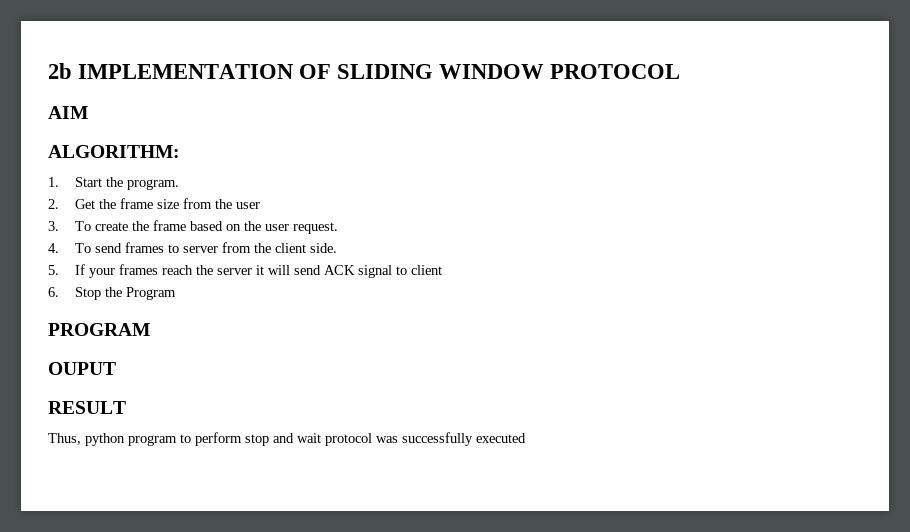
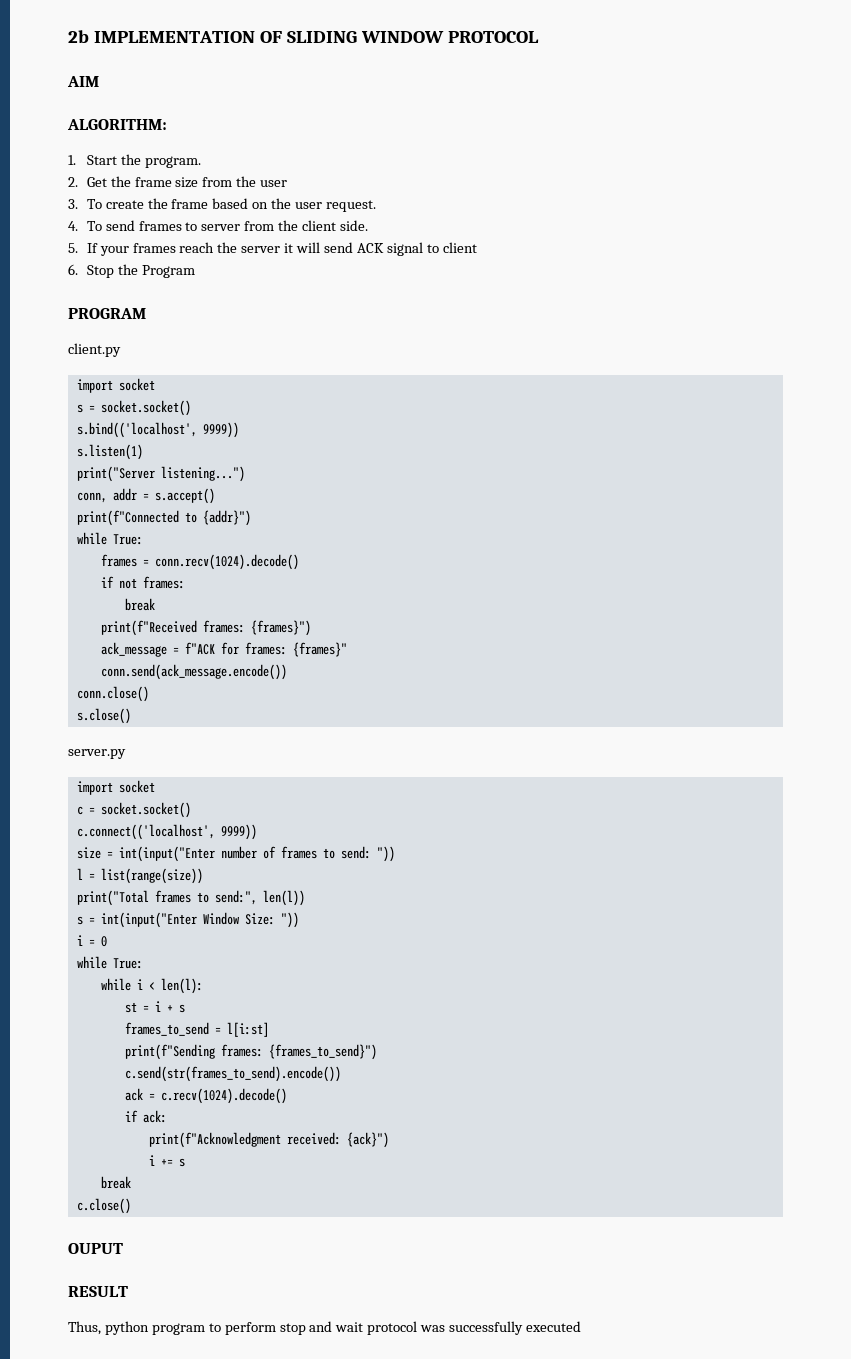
(150, 329) none -> [68,343,121,357] [76,378,155,393] [76,400,191,416] [76,422,239,438] [76,444,143,460] [76,466,245,482] [76,488,215,504] [76,510,251,526] [76,532,143,545] [100,554,299,570] [100,576,185,589] [124,598,155,611] [100,620,311,636] [100,642,347,657] [100,664,287,680] [76,686,149,702] [76,708,131,724] [68,749,126,759] [76,780,155,795] [76,802,191,818] [76,824,257,840] [76,846,395,862] [76,868,203,884] [76,890,305,906] [76,912,299,928] [76,935,107,947] [76,956,143,969] [100,978,203,994] [124,1001,185,1013] [124,1022,269,1037] [124,1044,377,1060] [124,1066,341,1082] [124,1088,287,1104] [124,1110,167,1123] [148,1132,389,1148] [148,1155,185,1167] [100,1176,131,1189] [76,1198,131,1214] // client.py // import socket // s = socket.socket() // s.bind(('localhost', 9999)) // s.listen(1) // print("Server listening...") // conn, addr = s.accept() // print(f"Connected to {addr}") // while True: // frames = conn.recv(1024).decode() // if not frames: // break // print(f"Received frames: {frames}") // ack_message = f"ACK for frames: {frames}" // conn.send(ack_message.encode()) // conn.close() // s.close() // server.py // import socket // c = socket.socket() // c.connect(('localhost', 9999)) // size = int(input("Enter number of frames to send: ")) // l = list(range(size)) // print("Total frames to send:", len(l)) // s = int(input("Enter Window Size: ")) // i = 0 // while True: // while i < len(l): // st = i + s // frames_to_send = l[i:st] // print(f"Sending frames: {frames_to_send}") // c.send(str(frames_to_send).encode()) // ack = c.recv(1024).decode() // if ack: // print(f"Acknowledgment received: {ack}") // i += s // break // c.close()

